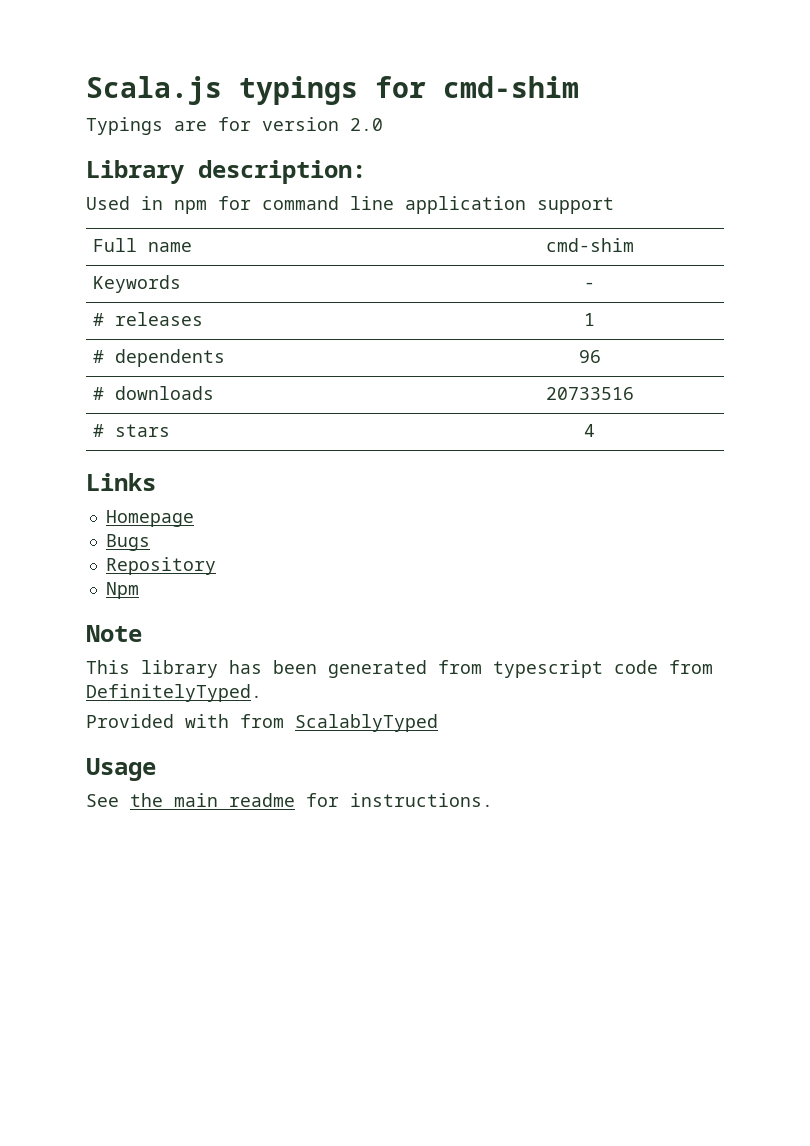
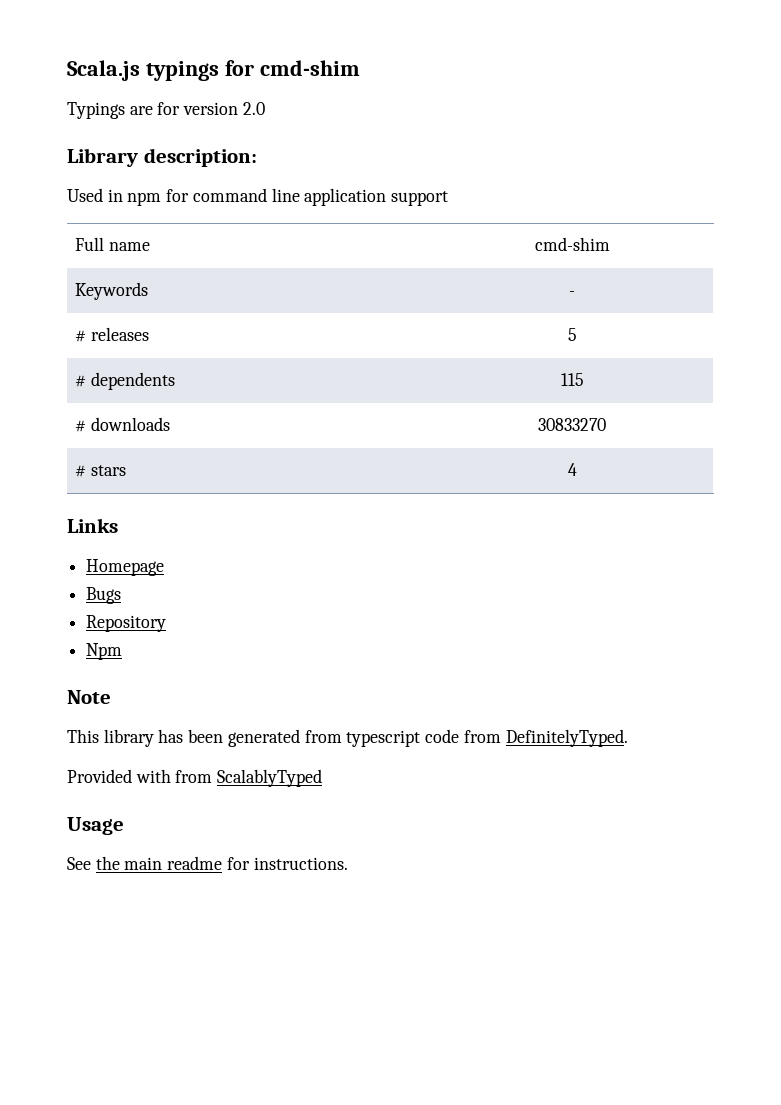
[584,313,595,326] 1 -> [567,328,577,341] 5
[578,350,601,363] 96 -> [560,373,584,386] 115
[545,387,634,400] 20733516 -> [538,418,606,431] 30833270

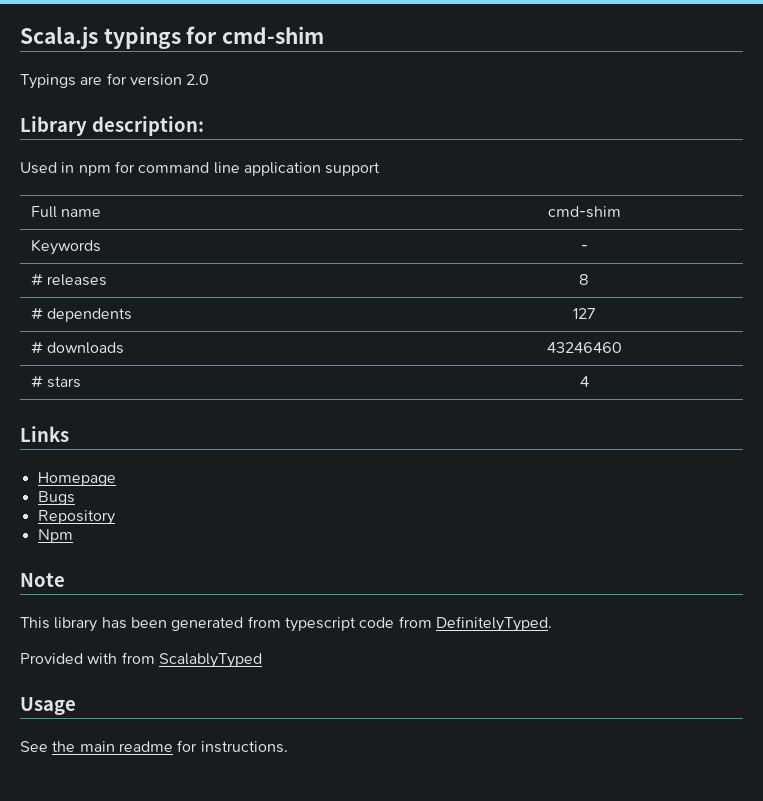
[567,328,577,341] 5 -> [579,274,589,285] 8
[560,373,584,386] 115 -> [572,308,596,319] 127
[538,418,606,431] 30833270 -> [546,342,622,353] 43246460

